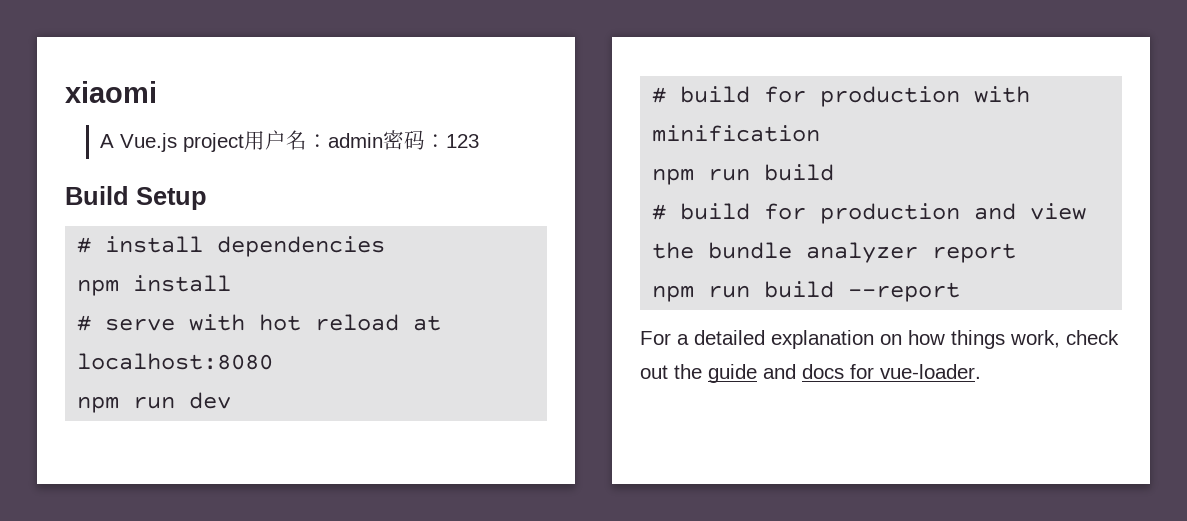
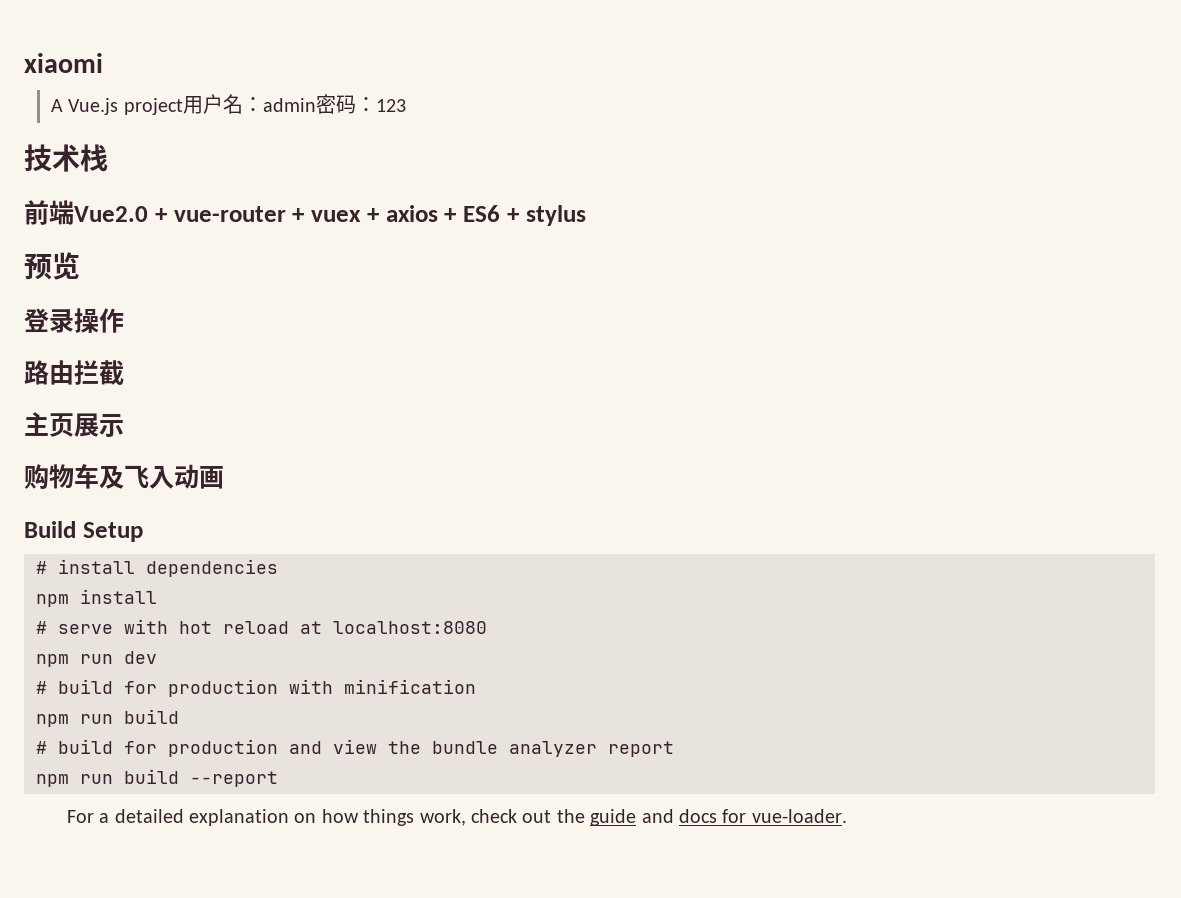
(480, 141) none -> [24,144,108,172] [24,200,586,226] [24,252,80,280] [24,308,124,333] [24,360,124,385] [24,412,124,437] [24,464,224,489] // 技术栈 // 前端Vue2.0 + vue-router + vuex + axios + ES6 + stylus // 预览 // 登录操作 // 路由拦截 // 主页展示 // 购物车及飞入动画

